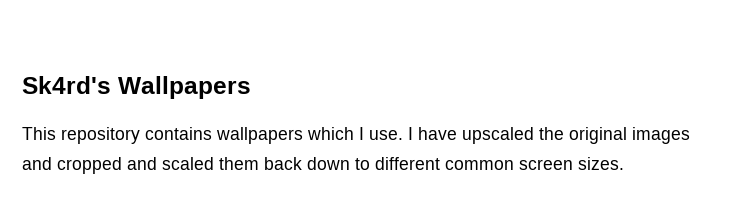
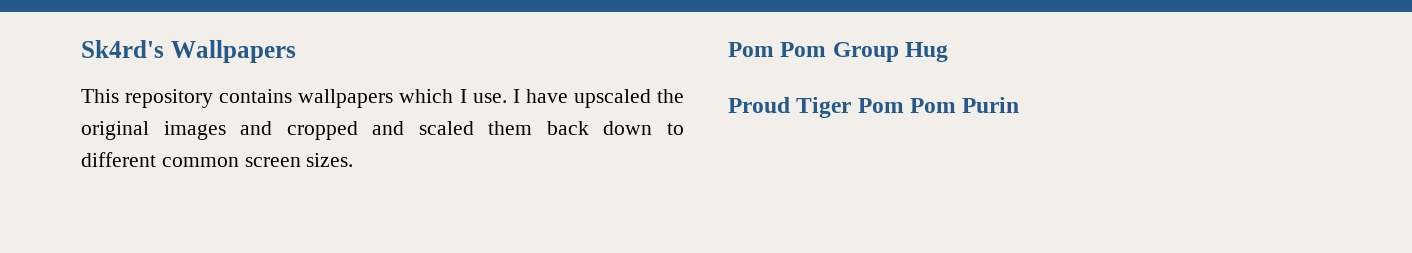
(624, 163) none -> [728,42,949,62] [728,97,1020,118] // Pom Pom Group Hug // Proud Tiger Pom Pom Purin

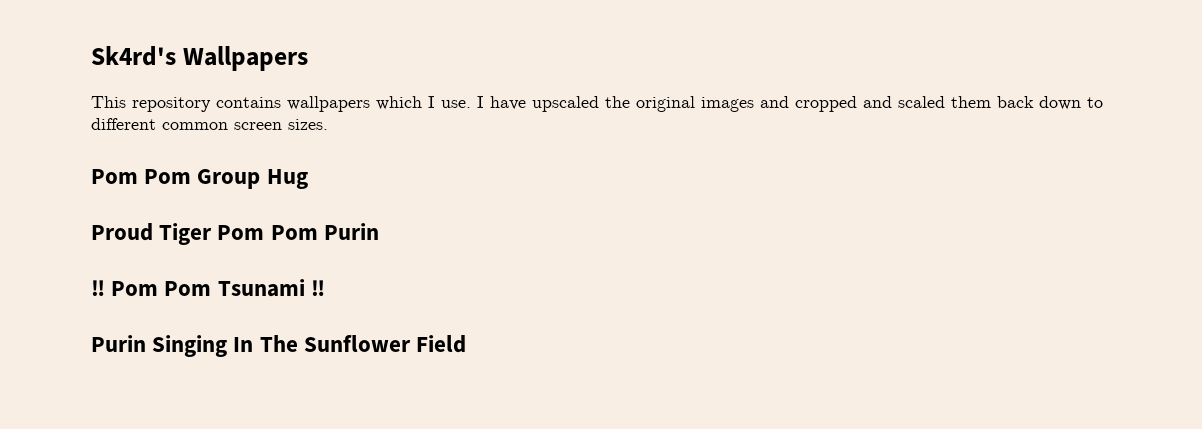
(1020, 105) none -> [91,279,325,297] [91,335,467,357] // ‼ Pom Pom Tsunami ‼ // Purin Singing In The Sunflower Field

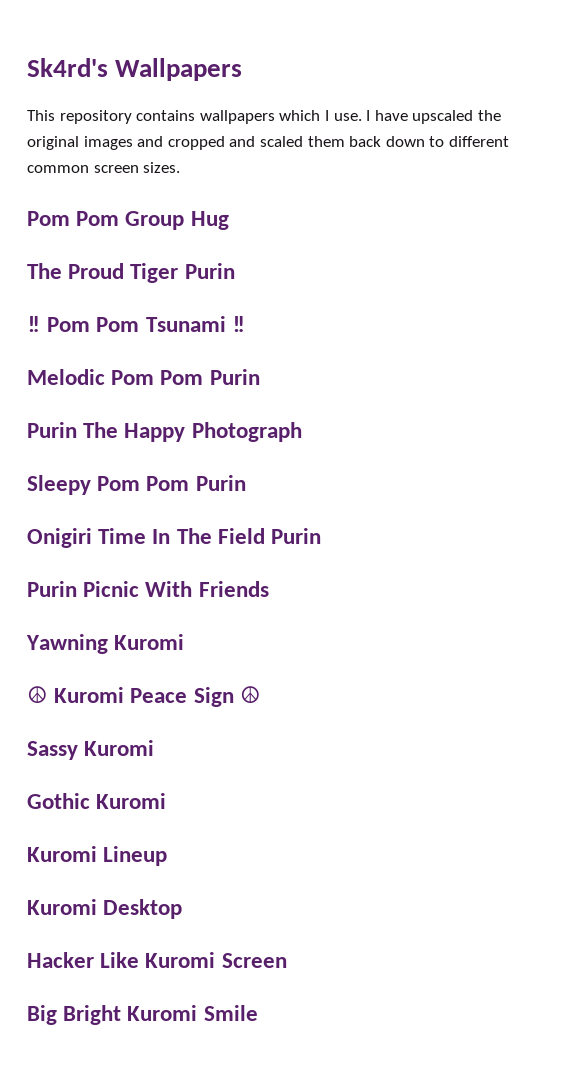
(308, 179) none -> [27,263,62,279] The
[217,225,318,240] Pom Pom -> (179, 273) none
[91,335,467,357] Purin Singing In The Sunflower Field -> [27,369,260,385] [27,422,302,442] [27,475,246,495] [27,528,322,548] [27,581,269,597] [26,634,185,654] [27,686,261,707] [27,740,155,760] [27,793,167,809] [27,846,168,866] [27,899,183,919] [27,952,287,968] [27,1005,258,1025] Melodic Pom Pom Purin // Purin The Happy Photograph // Sleepy Pom Pom Purin // Onigiri Time In The Field Purin // Purin Picnic With Friends // Yawning Kuromi // ☮ Kuromi Peace Sign ☮ // Sassy Kuromi // Gothic Kuromi // Kuromi Lineup // Kuromi Desktop // Hacker Like Kuromi Screen // Big Bright Kuromi Smile

